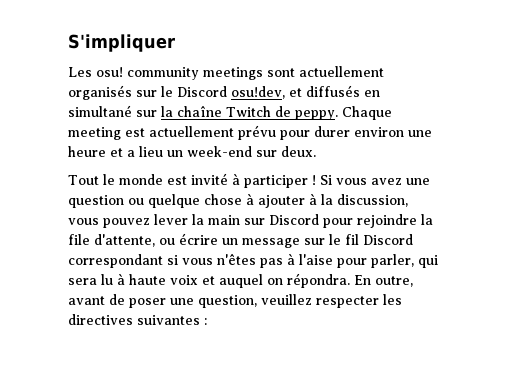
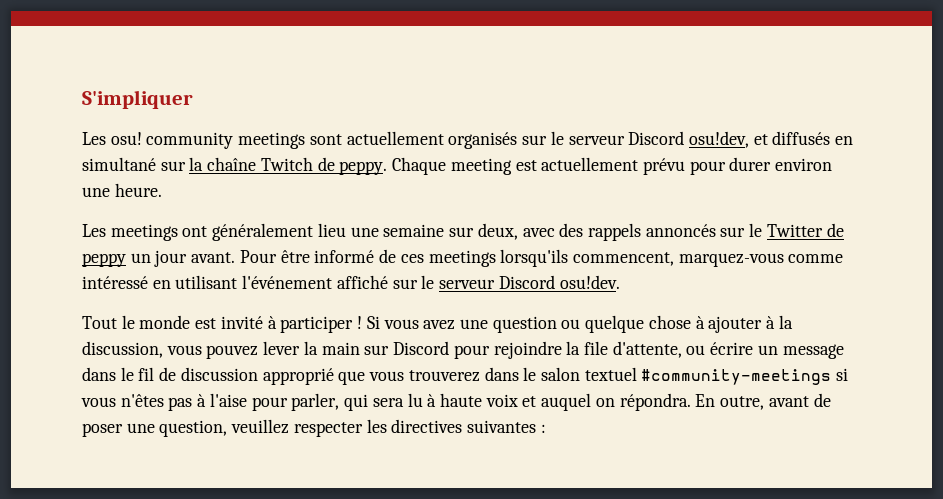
(173, 91) none -> [568,135,625,145] serveur
[68,146,316,157] heure et a lieu un week-end sur deux. -> [114,183,162,197] [82,223,844,241] [82,249,844,267] [82,275,620,289] heure. // Les meetings ont généralement lieu une semaine sur deux, avec des rappels annoncés sur le Twitter de peppy un jour avant. Pour être informé de ces meetings lorsqu'ils commencent, marquez-vous comme intéressé en utilisant l'événement affiché sur le serveur Discord osu!dev.
[304,238,325,245] sur -> [82,367,116,381] dans
[363,234,413,245] [68,254,163,268] Discord correspondant -> [159,367,832,385] de discussion approprié que vous trouverez dans le salon textuel #community-meetings

